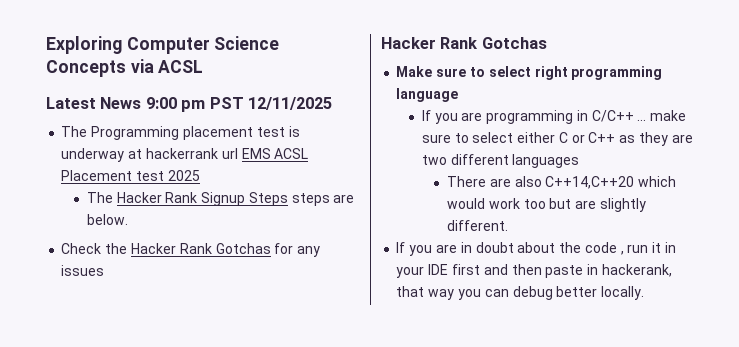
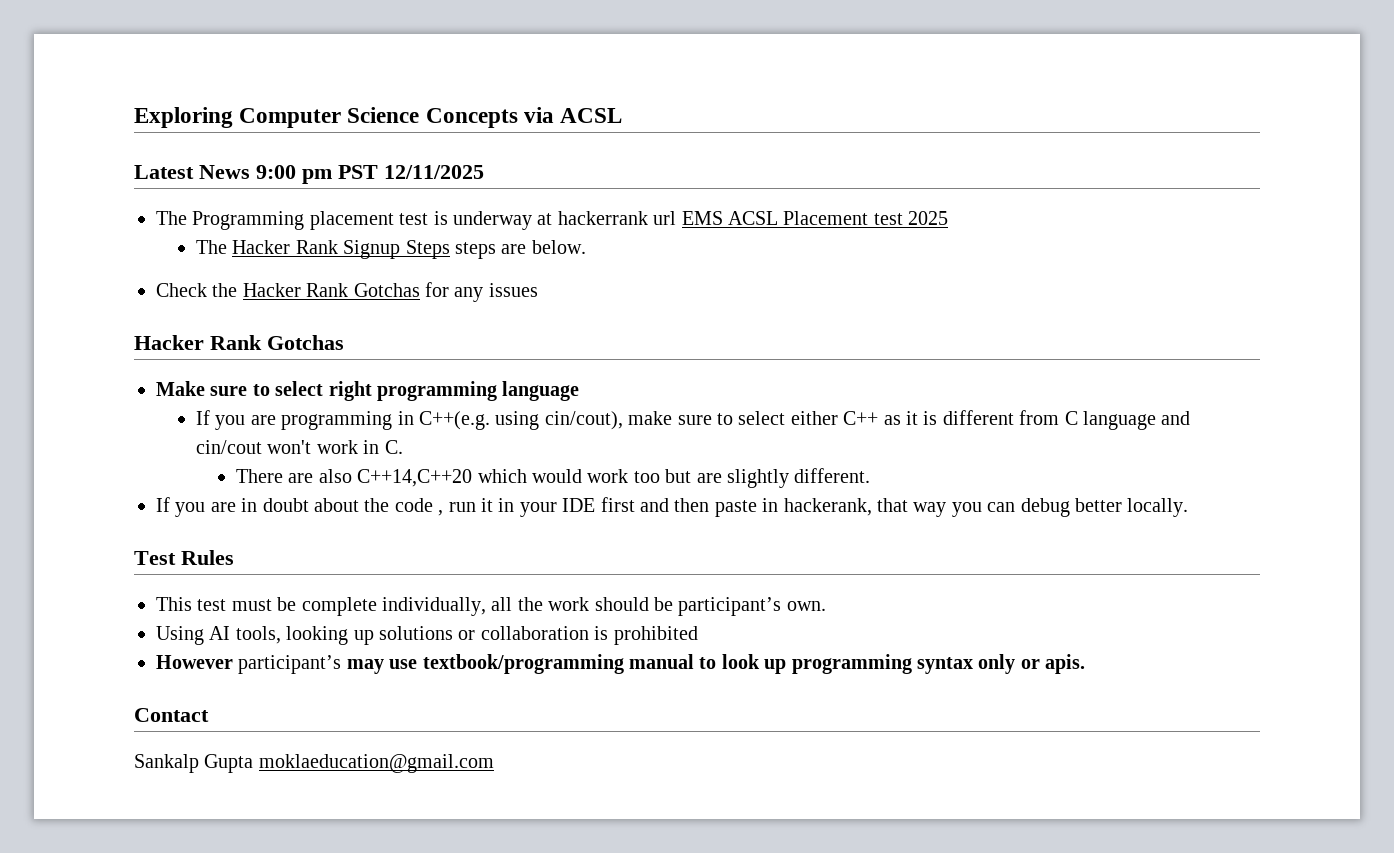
[591,110,647,122] C/C++ ... -> [418,411,623,430] C++(e.g. using cin/cout),
[558,132,693,146] [421,154,580,168] C or C++ as they are two different languages -> [843,410,1191,430] [195,440,403,454] C++ as it is different from C language and cin/cout won't work in C.
(645, 293) none -> [134,550,234,565] [156,597,826,616] [156,626,698,645] [156,654,1086,674] [134,708,209,722] [134,754,494,773] // Test Rules // This test must be complete individually, all the work should be participant’s own. // Using AI tools, looking up solutions or collaboration is prohibited // However participant’s may use textbook/programming manual to look up programming syntax only or apis. // Contact // Sankalp Gupta moklaeducation@gmail.com

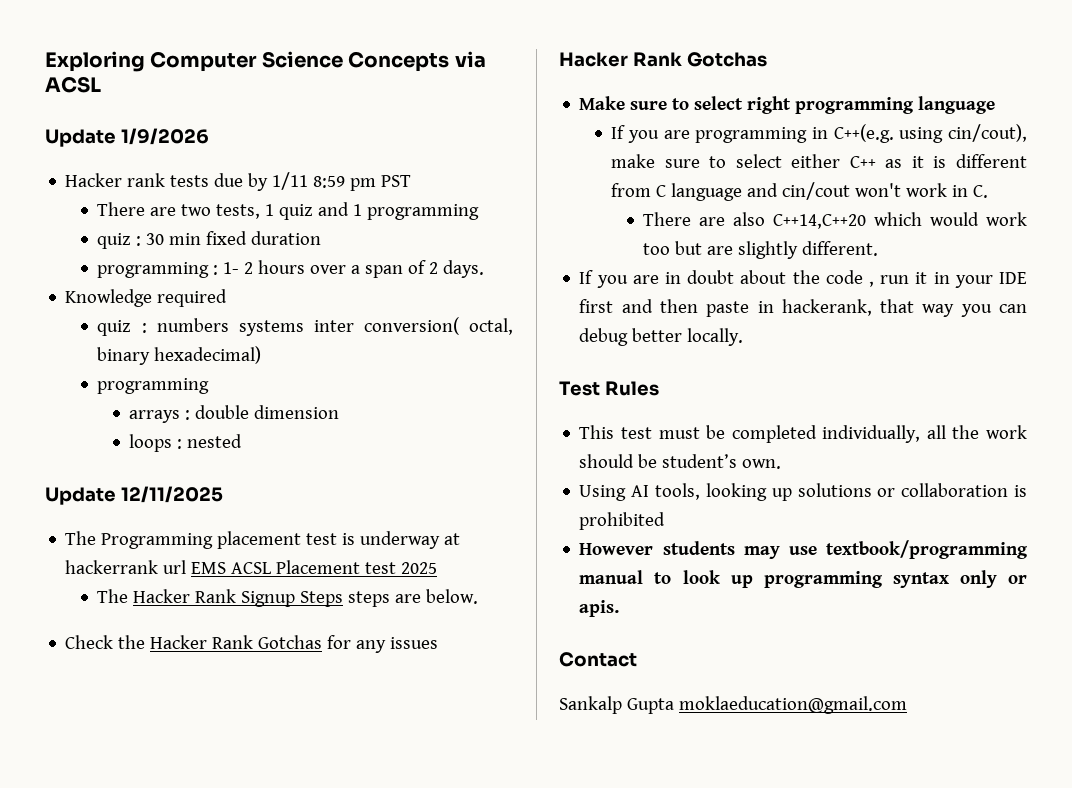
[134,165,378,184] Latest News 9:00 pm PST -> [45,128,209,147] [65,172,412,191] [97,202,480,220] [97,231,322,249] [97,260,485,278] [65,289,228,307] [97,317,513,336] [97,346,262,365] [97,378,210,394] [129,405,340,423] [129,434,243,452] [45,487,116,505] Update 1/9/2026 // Hacker rank tests due by 1/11 8:59 pm PST // There are two tests, 1 quiz and 1 programming // quiz : 30 min fixed duration // programming : 1- 2 hours over a span of 2 days. // Knowledge required // quiz : numbers systems inter conversion( octal, binary hexadecimal) // programming // arrays : double dimension // loops : nested // Update
[301,597,377,616] complete -> [731,425,817,443] completed
[678,597,782,616] participant’s -> [662,454,738,468] student’s
[238,655,342,674] participant’s -> [662,541,735,555] students

